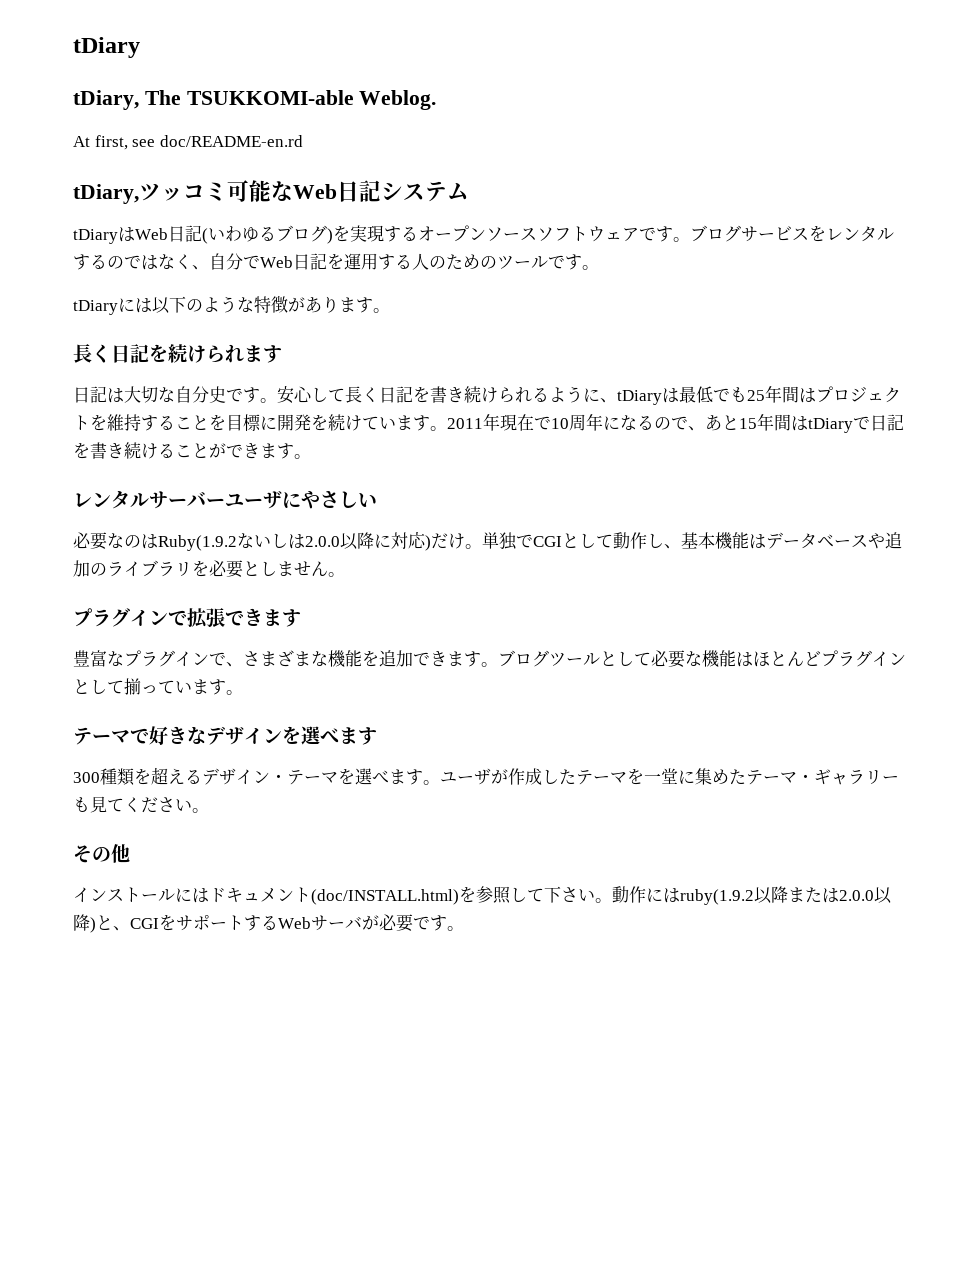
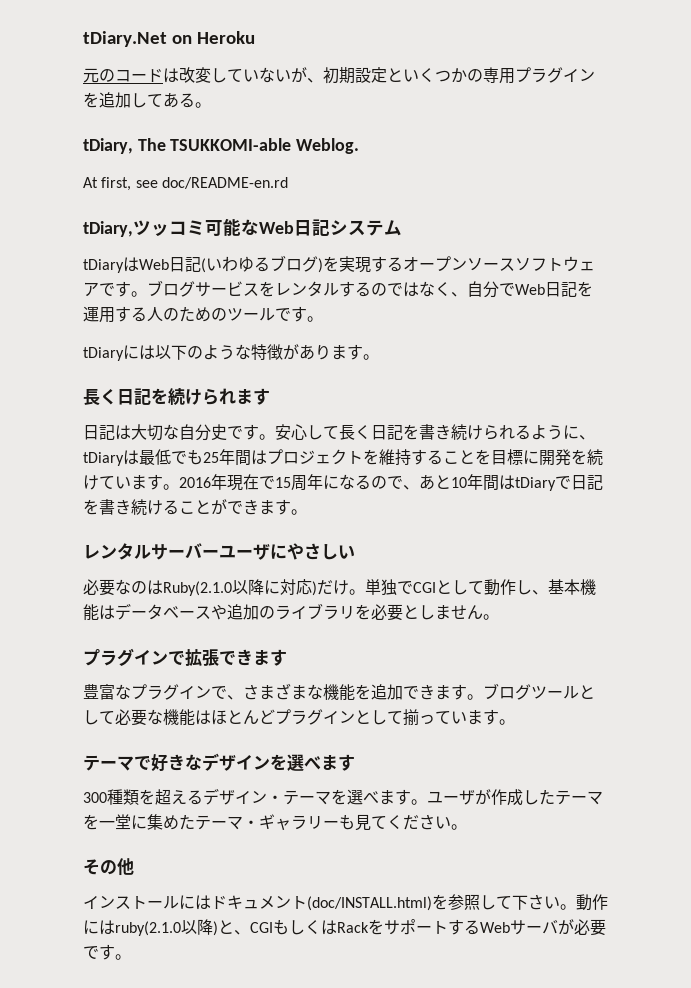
[73,37,140,58] tDiary -> [83,31,255,47] [83,67,595,84] [83,92,211,108] tDiary.Net on Heroku // 元のコードは改変していないが、初期設定といくつかの専用プラグインを追加してある。
[447,418,483,429] 2011 -> [179,477,211,488] 2016
[551,418,569,429] 10 -> [275,477,291,488] 15
[739,418,757,429] 15 -> [451,477,467,488] 10
[158,533,340,551] Ruby(1.9.2ないしは2.0.0 -> [163,581,232,596] Ruby(2.1.0
[680,886,874,905] ruby(1.9.2以降または2.0.0 -> [115,921,181,936] ruby(2.1.0
(159, 923) none -> [273,919,369,935] もしくはRack

